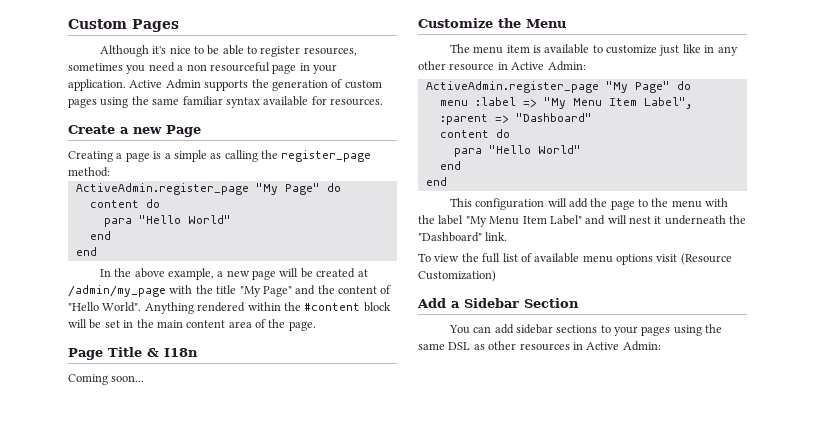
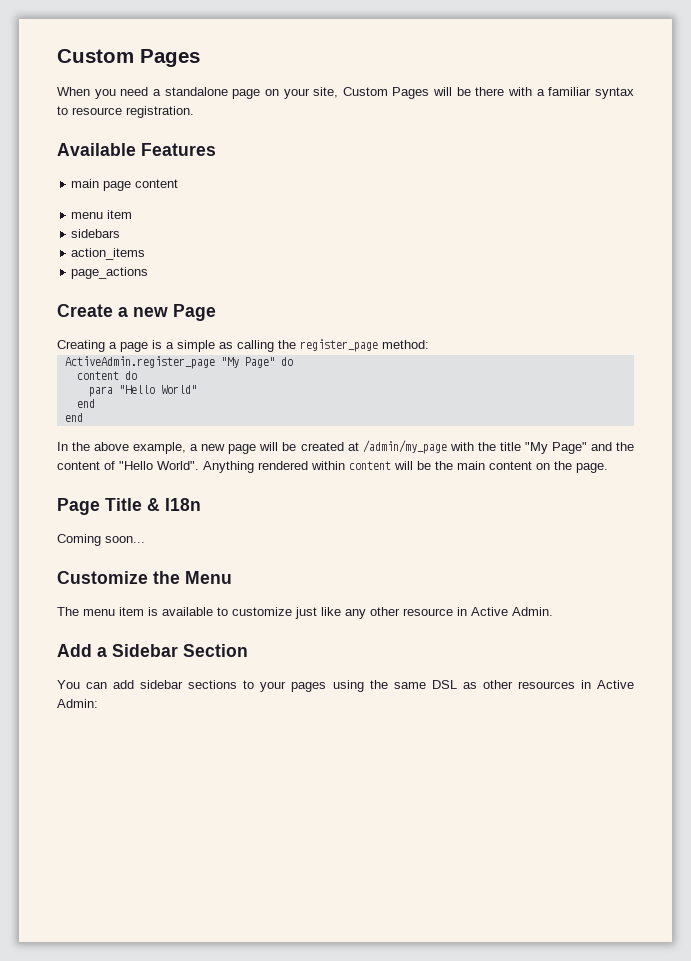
[99,45,357,57] [68,62,337,74] [68,79,382,91] [68,96,383,108] Although it's nice to be able to register resources, sometimes you need a non resourceful page in your application. Active Admin supports the generation of custom pages using the same familiar syntax available for resources. -> [57,87,634,99] [57,106,194,118] [57,143,216,156] [71,179,179,191] [71,210,133,219] [71,229,121,238] [71,248,146,260] [71,267,149,279] When you need a standalone page on your site, Custom Pages will be there with a familiar syntax to resource registration. // Available Features // main page content // menu item // sidebars // action_items // page_actions
[283,302,391,312] [68,319,134,329] the #content block will be set in -> [349,461,431,470] content will be
[228,319,266,328] area of -> [536,463,550,470] on
[704,45,715,53] in -> (341, 611) none
[547,61,586,71] [425,81,691,93] [439,97,692,109] [439,113,592,125] [439,129,510,138] [453,145,581,157] [439,161,461,170] [425,177,447,186] [449,198,729,210] [418,215,747,227] [418,232,508,242] [418,253,732,265] [418,270,496,282] Admin: // ActiveAdmin.register_page "My Page" do // menu :label => "My Menu Item Label", :parent => "Dashboard" // content do // para "Hello World" // end // end // This configuration will add the page to the menu with the label "My Menu Item Label" and will nest it underneath the "Dashboard" link. // To view the full list of available menu options visit (Resource Customization) -> [512,607,553,616] Admin.

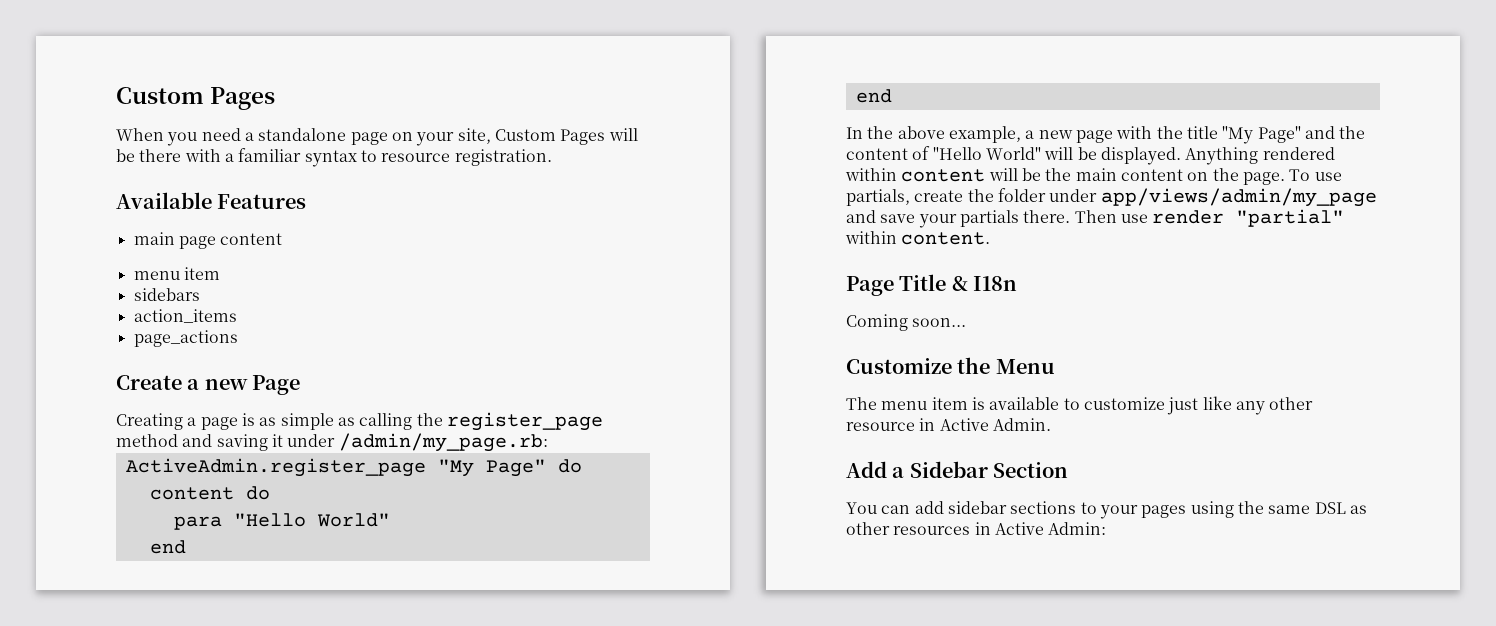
[166,342,174,349] a -> [259,417,277,426] as
[382,340,429,349] method: -> [116,433,548,452] method and saving it under /admin/my_page.rb:
[259,440,447,454] will be created at /admin/my_page -> (1113, 136) none
[157,461,199,470] World". -> [985,147,1181,165] World" will be displayed.
(608, 468) none -> [1289,169,1342,181] [846,188,1377,207] [846,209,1345,228] [845,231,991,245] To use partials, create the folder under app/views/admin/my_page and save your partials there. Then use render "partial" within content.

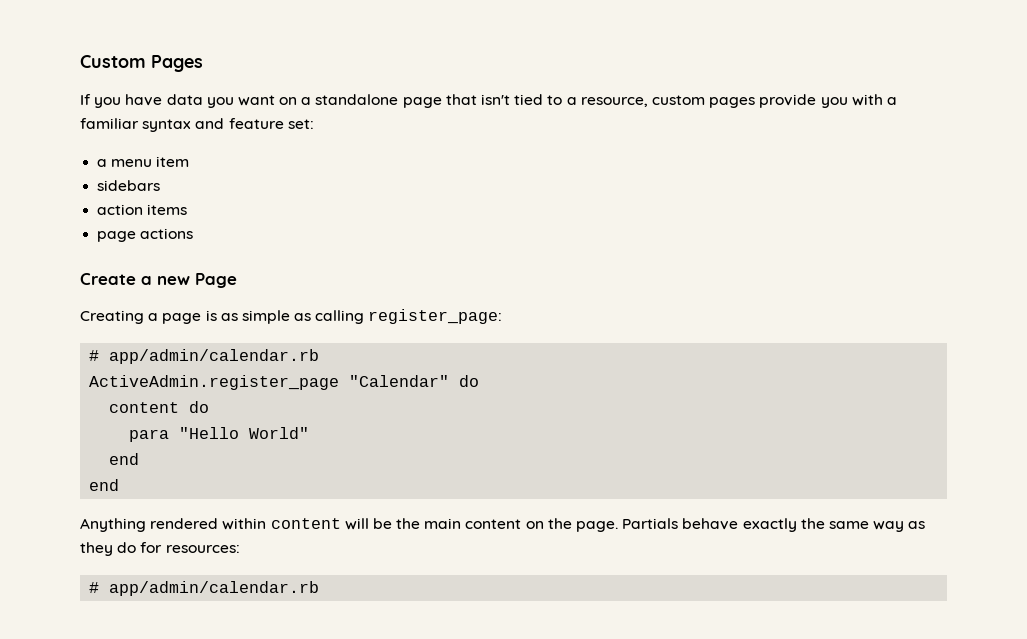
[116,128,638,146] [116,148,552,167] [116,192,307,209] [133,232,283,249] When you need a standalone page on your site, Custom Pages will be there with a familiar syntax to resource registration. // Available Features // main page content // -> [80,94,897,108] [80,118,314,132] [97,159,108,167] If you have data you want on a standalone page that isn't tied to a resource, custom pages provide you with a familiar syntax and feature set: // a
[133,309,237,323] [133,330,238,347] action_items // page_actions -> [97,204,188,215] [97,228,194,242] action items // page actions
[416,412,603,431] [116,433,548,452] the register_page method and saving it under /admin/my_page.rb: -> [368,309,503,324] [89,349,320,364] register_page: // # app/admin/calendar.rb
[437,459,546,477] "My Page" -> [349,375,450,387] "Calendar"
[846,126,1366,144] [846,146,1181,165] In the above example, a new page with the title "My Page" and the content of "Hello World" will be displayed. -> (120, 485) none
[1289,169,1342,181] [846,188,1377,207] [846,209,1345,228] [845,231,991,245] [846,274,1018,296] [846,314,967,331] [846,357,1055,374] [846,396,1314,415] [846,418,1051,431] [846,461,1069,478] [846,501,1367,519] [846,522,1107,535] To use partials, create the folder under app/views/admin/my_page and save your partials there. Then use render "partial" within content. // Page Title & I18n // Coming soon... // Customize the Menu // The menu item is available to customize just like any other resource in Active Admin. // Add a Sidebar Section // You can add sidebar sections to your pages using the same DSL as other resources in Active Admin: -> [622,518,926,532] [80,542,240,556] [89,581,320,596] Partials behave exactly the same way as they do for resources: // # app/admin/calendar.rb

